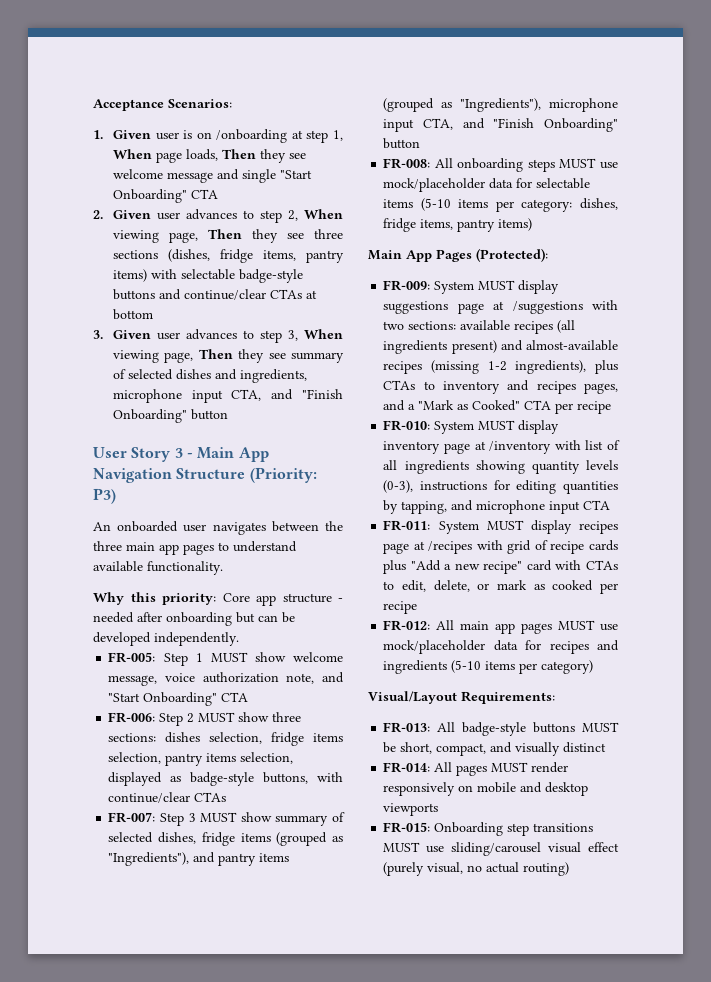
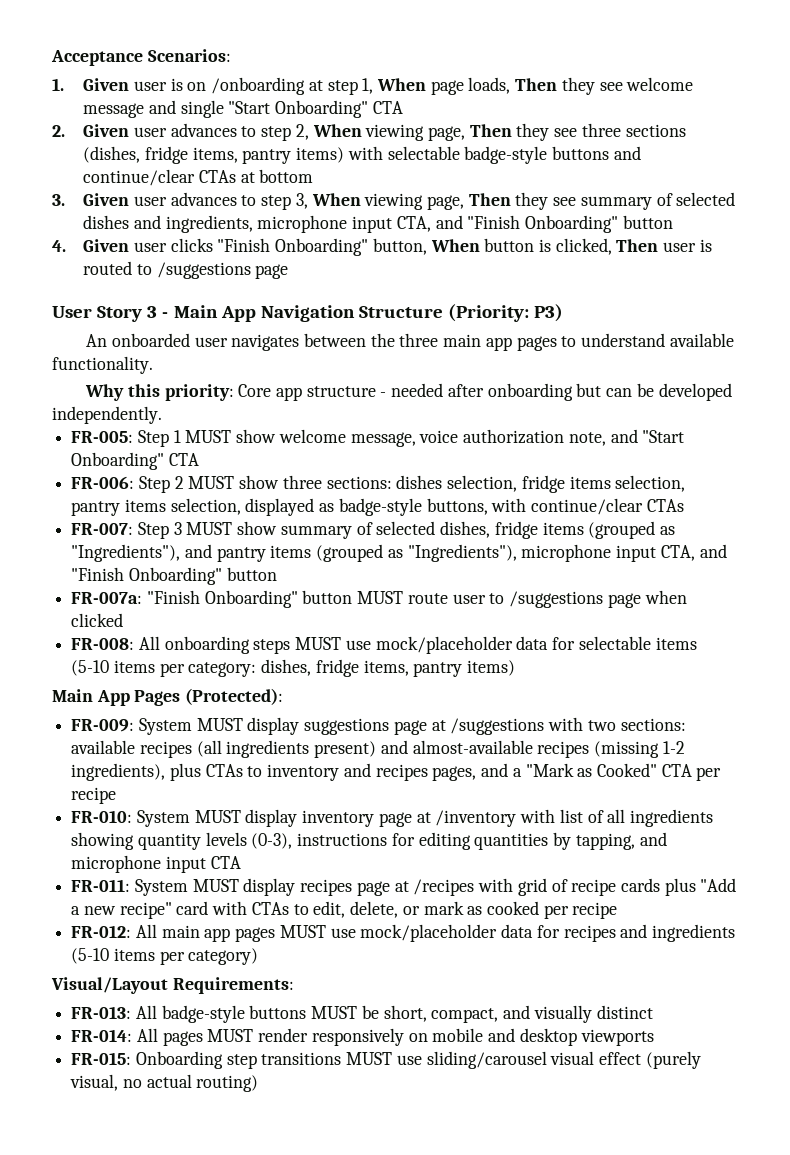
(228, 414) none -> [52,238,712,256] [83,261,289,279] // 4. Given user clicks "Finish Onboarding" button, When button is clicked, Then user is routed to /suggestions page
(421, 143) none -> [71,590,687,608] [71,613,124,627] // FR-007a: "Finish Onboarding" button MUST route user to /suggestions page when clicked

